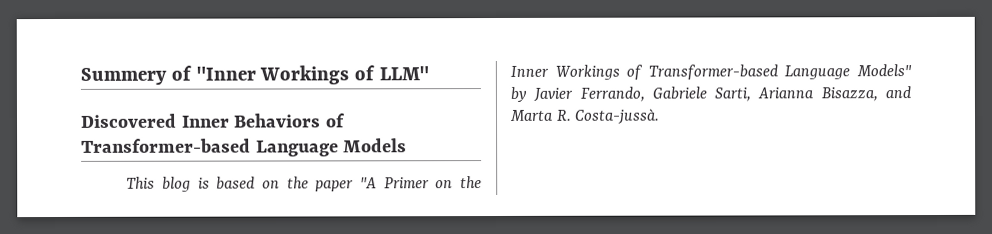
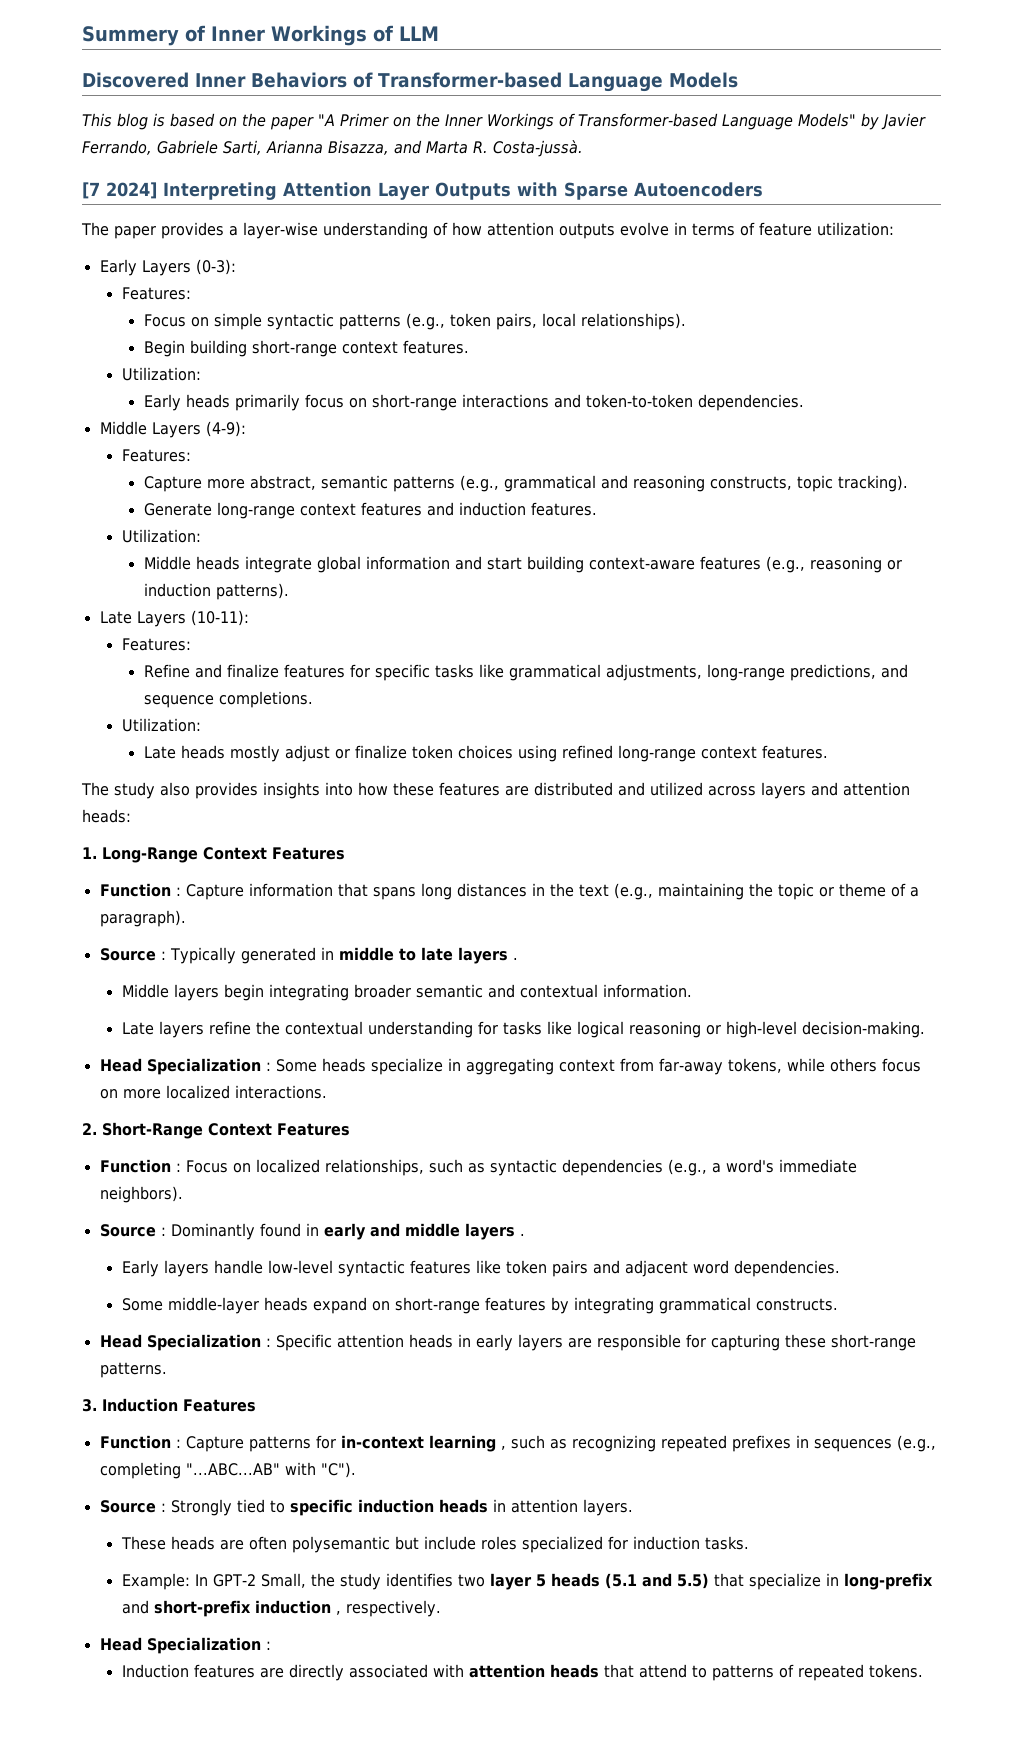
[195,65,430,85] "Inner Workings of LLM" -> [211,25,439,46] Inner Workings of LLM
(661, 116) none -> [82,182,763,200] [81,222,894,239] [99,259,236,276] [121,287,191,300] [143,313,686,330] [143,340,469,357] [121,367,201,381] [143,394,804,411] [99,421,246,438] [121,449,191,462] [143,475,908,492] [143,502,597,519] [121,529,201,543] [143,556,902,573] [143,583,289,600] [99,610,249,627] [121,638,191,651] [143,664,908,681] [143,691,313,708] [121,718,201,732] [143,745,828,762] [81,782,910,799] [82,809,131,823] [82,847,345,863] [99,883,919,900] [99,910,186,927] [99,947,518,964] [121,984,692,1001] [121,1021,925,1038] [99,1058,921,1075] [99,1085,327,1099] [82,1122,350,1139] [99,1159,857,1176] [99,1186,183,1203] [99,1223,525,1240] [121,1260,840,1277] [121,1297,838,1314] [99,1334,916,1351] [99,1362,167,1378] [82,1398,256,1412] [99,1435,936,1452] [99,1462,356,1479] [99,1499,633,1516] [120,1536,749,1553] [121,1573,933,1590] [121,1600,441,1617] [99,1637,271,1654] [121,1664,923,1681] // [7 2024] Interpreting Attention Layer Outputs with Sparse Autoencoders // The paper provides a layer-wise understanding of how attention outputs evolve in terms of feature utilization: // Early Layers (0-3): // Features: // Focus on simple syntactic patterns (e.g., token pairs, local relationships). // Begin building short-range context features. // Utilization: // Early heads primarily focus on short-range interactions and token-to-token dependencies. // Middle Layers (4-9): // Features: // Capture more abstract, semantic patterns (e.g., grammatical and reasoning constructs, topic tracking). // Generate long-range context features and induction features. // Utilization: // Middle heads integrate global information and start building context-aware features (e.g., reasoning or induction patterns). // Late Layers (10-11): // Features: // Refine and finalize features for specific tasks like grammatical adjustments, long-range predictions, and sequence completions. // Utilization: // Late heads mostly adjust or finalize token choices using refined long-range context features. // The study also provides insights into how these features are distributed and utilized across layers and attention heads: // 1. Long-Range Context Features // Function : Capture information that spans long distances in the text (e.g., maintaining the topic or theme of a paragraph). // Source : Typically generated in middle to late layers . // Middle layers begin integrating broader semantic and contextual information. // Late layers refine the contextual understanding for tasks like logical reasoning or high-level decision-making. // Head Specialization : Some heads specialize in aggregating context from far-away tokens, while others focus on more localized interactions. // 2. Short-Range Context Features // Function : Focus on localized relationships, such as syntactic dependencies (e.g., a word's immediate neighbors). // Source : Dominantly found in early and middle layers . // Early layers handle low-level syntactic features like token pairs and adjacent word dependencies. // Some middle-layer heads expand on short-range features by integrating grammatical constructs. // Head Specialization : Specific attention heads in early layers are responsible for capturing these short-range patterns. // 3. Induction Features // Function : Capture patterns for in-context learning , such as recognizing repeated prefixes in sequences (e.g., completing "...ABC...AB" with "C"). // Source : Strongly tied to specific induction heads in attention layers. // These heads are often polysemantic but include roles specialized for induction tasks. // Example: In GPT-2 Small, the study identifies two layer 5 heads (5.1 and 5.5) that specialize in long-prefix and short-prefix induction , respectively. // Head Specialization : // Induction features are directly associated with attention heads that attend to patterns of repeated tokens.

